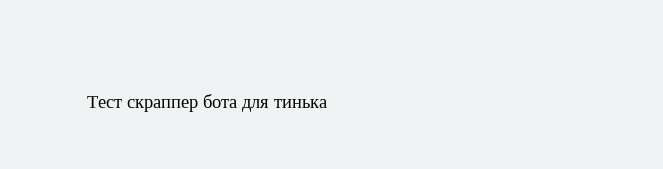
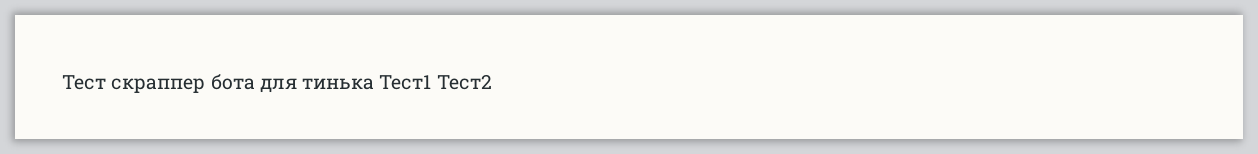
(327, 103) none -> [379,74,492,90] Тест1 Тест2

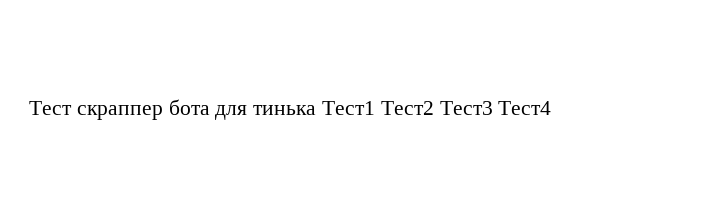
(492, 82) none -> [439,101,552,115] Тест3 Тест4

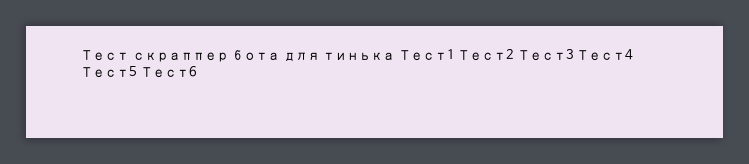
(552, 108) none -> [81,66,197,78] Тест5 Тест6

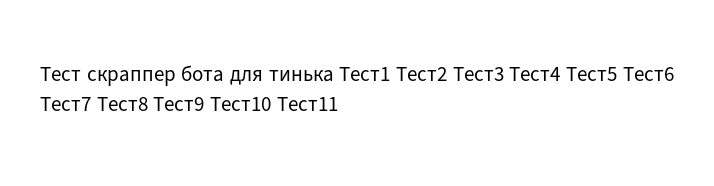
(197, 72) none -> [40,97,338,111] Тест7 Тест8 Тест9 Тест10 Тест11

